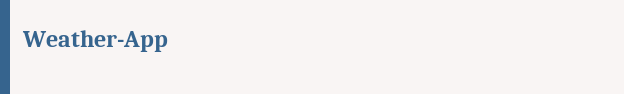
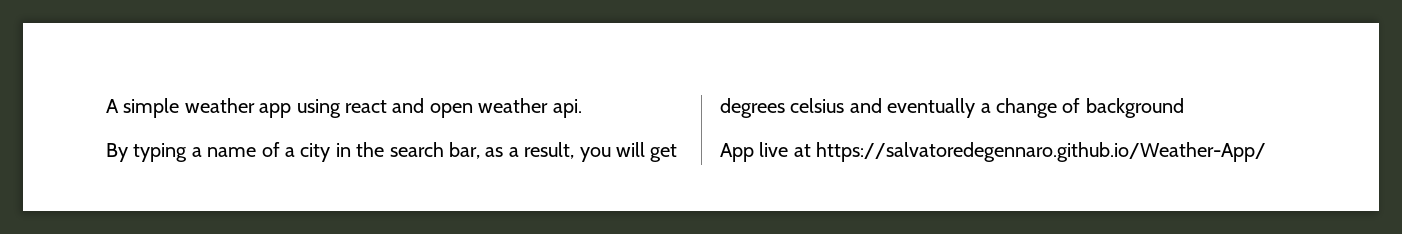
[22,30,168,52] Weather-App -> [106,98,582,118] [106,142,678,162] [720,98,1184,118] [720,142,1267,162] A simple weather app using react and open weather api. // By typing a name of a city in the search bar, as a result, you will get degrees celsius and eventually a change of background // App live at https://salvatoredegennaro.github.io/Weather-App/

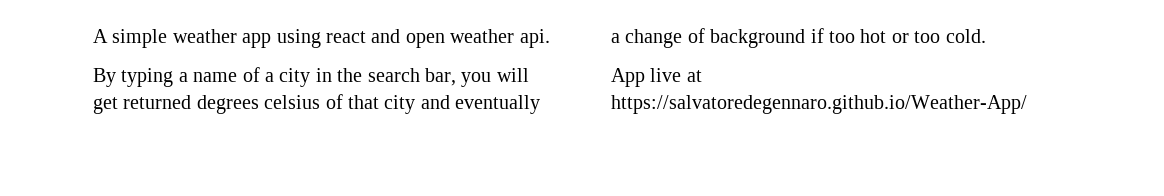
[485,142,575,159] as a result, -> (456, 77) none
(678, 153) none -> [123,95,192,109] returned
(845, 105) none -> [325,94,416,114] of that city
(1184, 108) none -> [810,28,986,43] if too hot or too cold.

